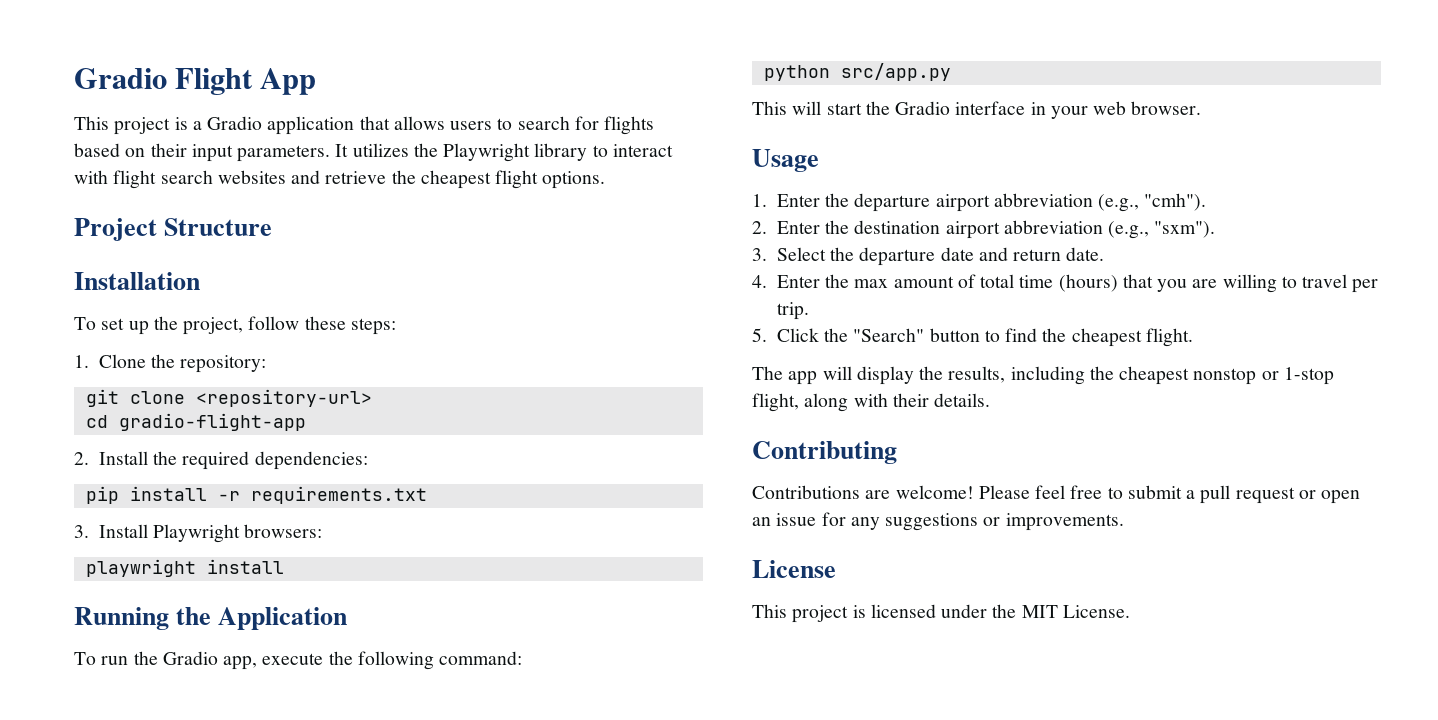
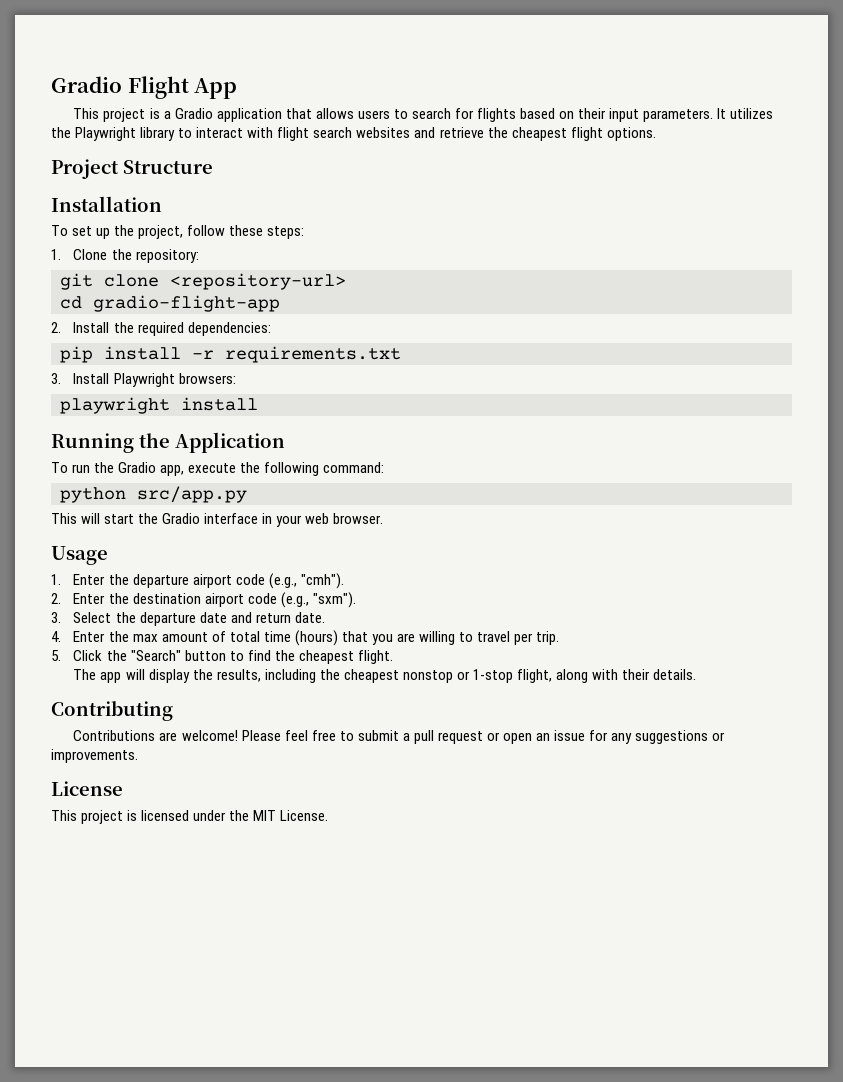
[993,193,1093,207] abbreviation -> [235,574,265,585] code
[1003,220,1103,234] abbreviation -> [247,593,277,604] code

